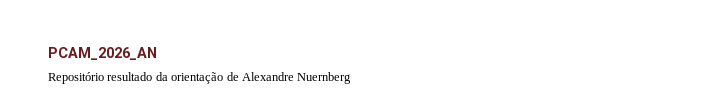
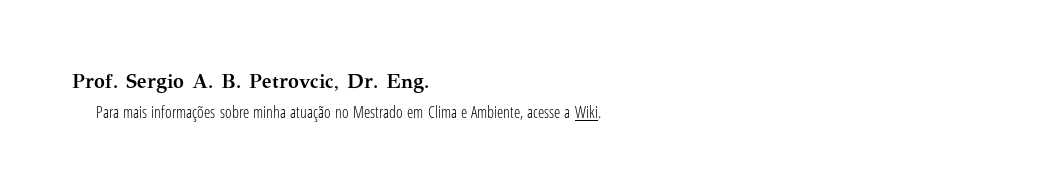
[48,47,157,60] [48,72,352,84] PCAM_2026_AN // Repositório resultado da orientação de Alexandre Nuernberg -> [72,73,429,93] [95,105,601,122] Prof. Sergio A. B. Petrovcic, Dr. Eng. // Para mais informações sobre minha atuação no Mestrado em Clima e Ambiente, acesse a Wiki.

